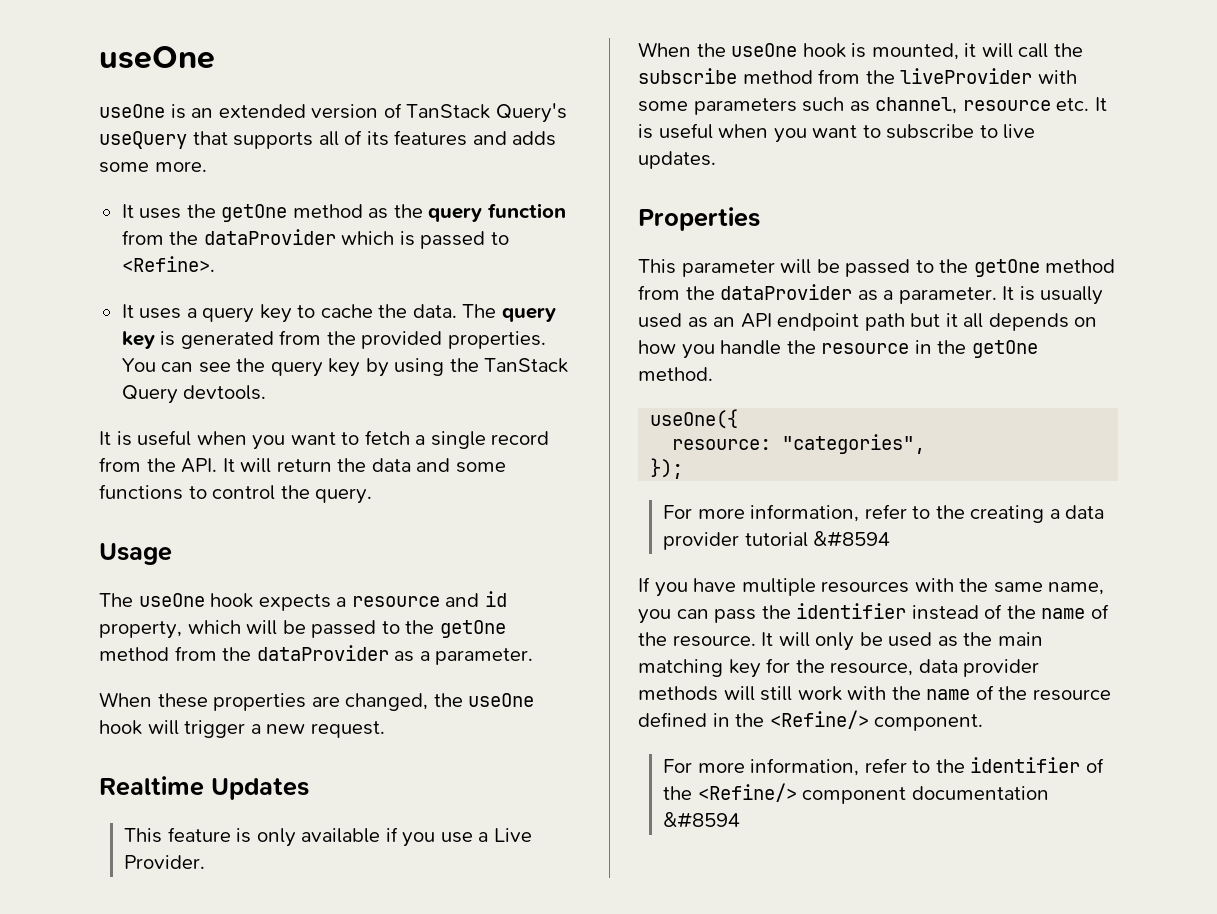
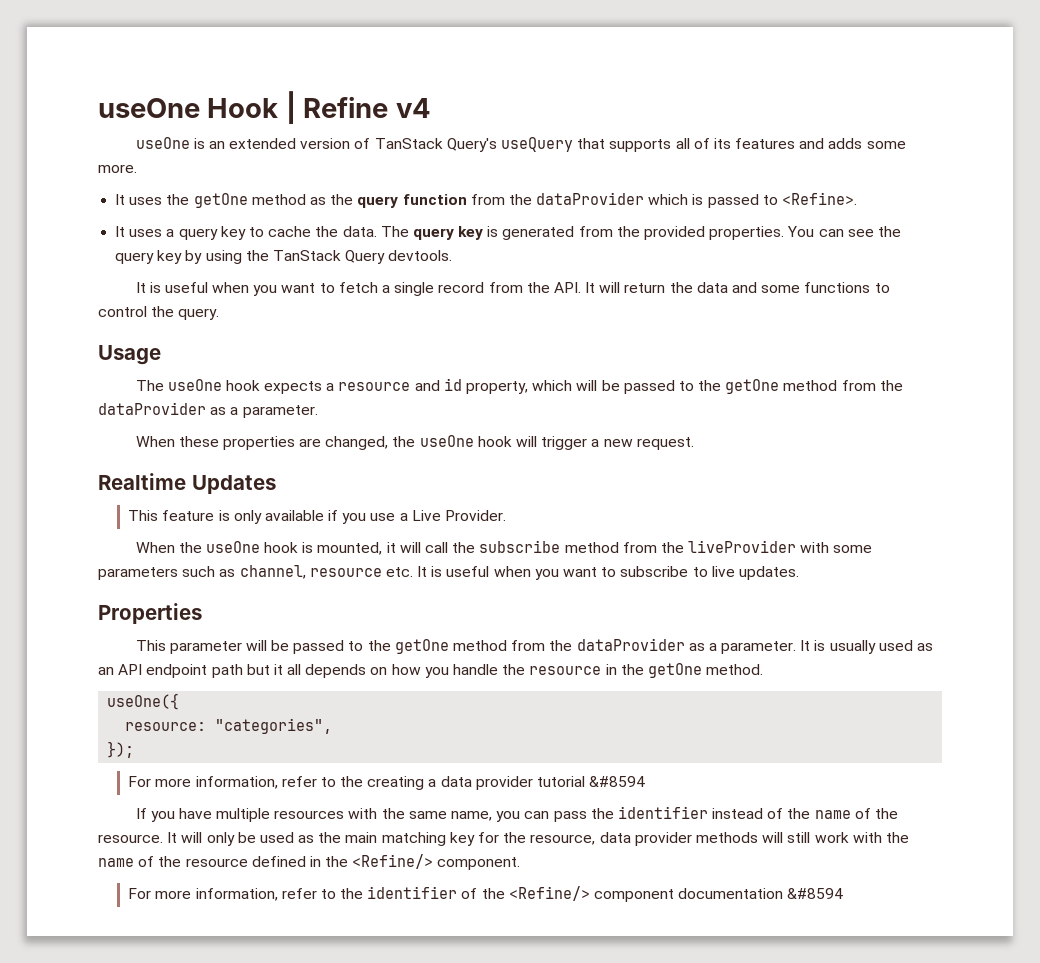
[99,46,215,69] useOne -> [98,91,431,124] useOne Hook | Refine v4

